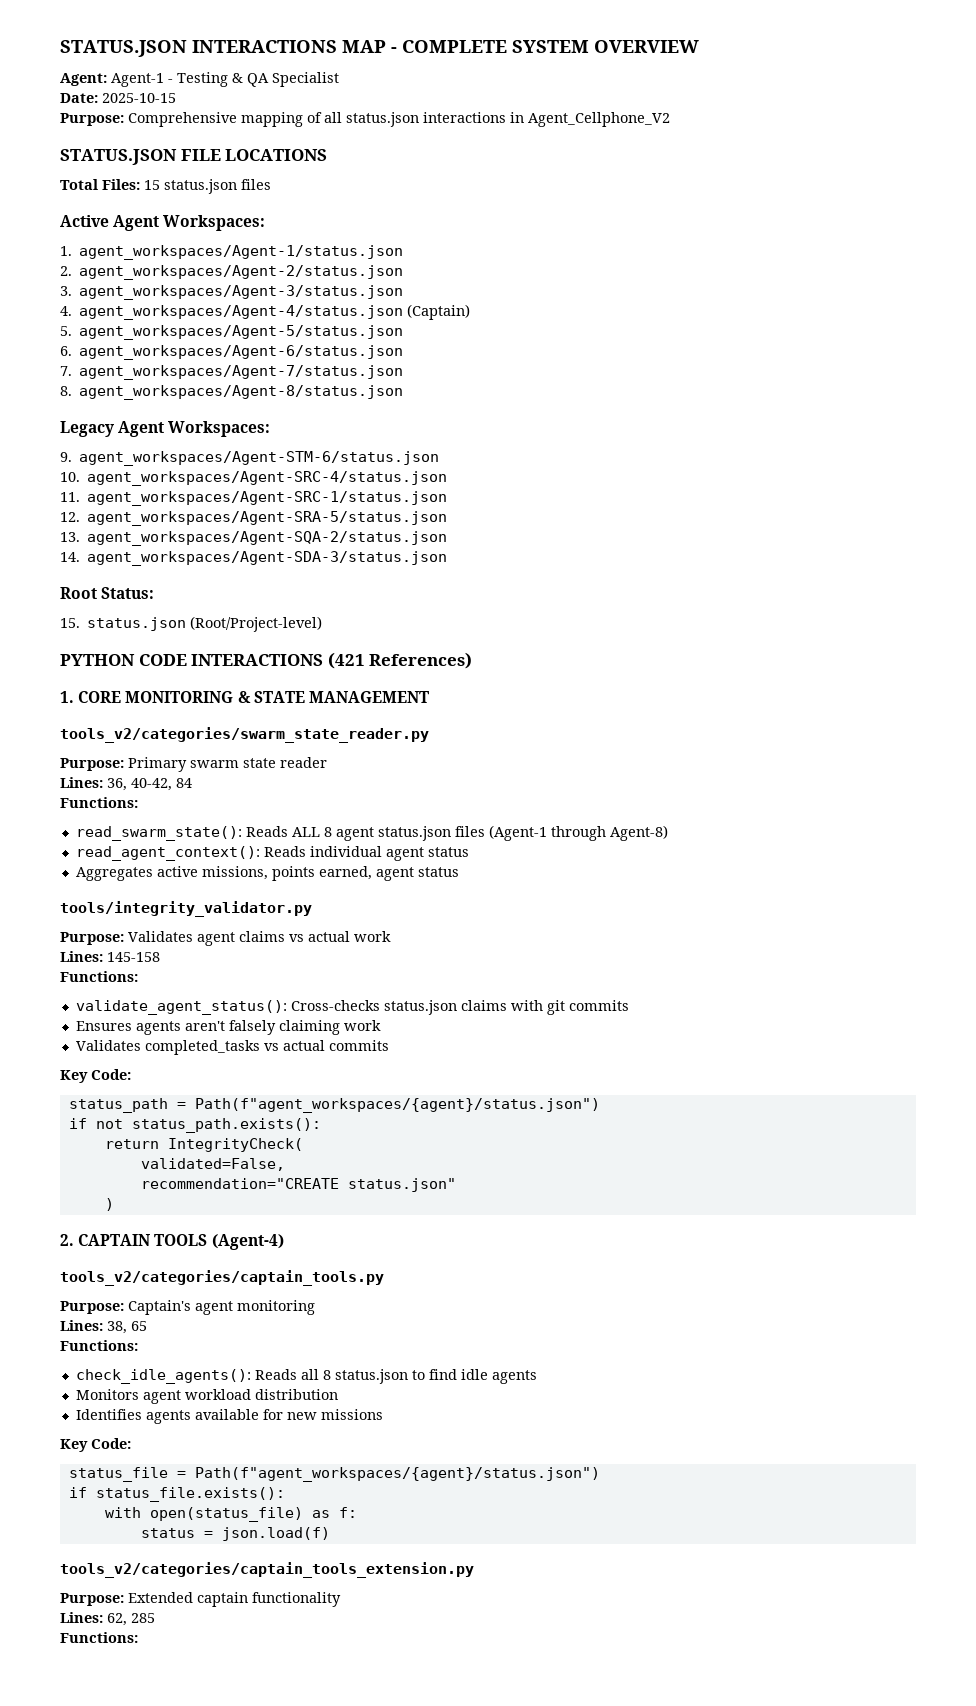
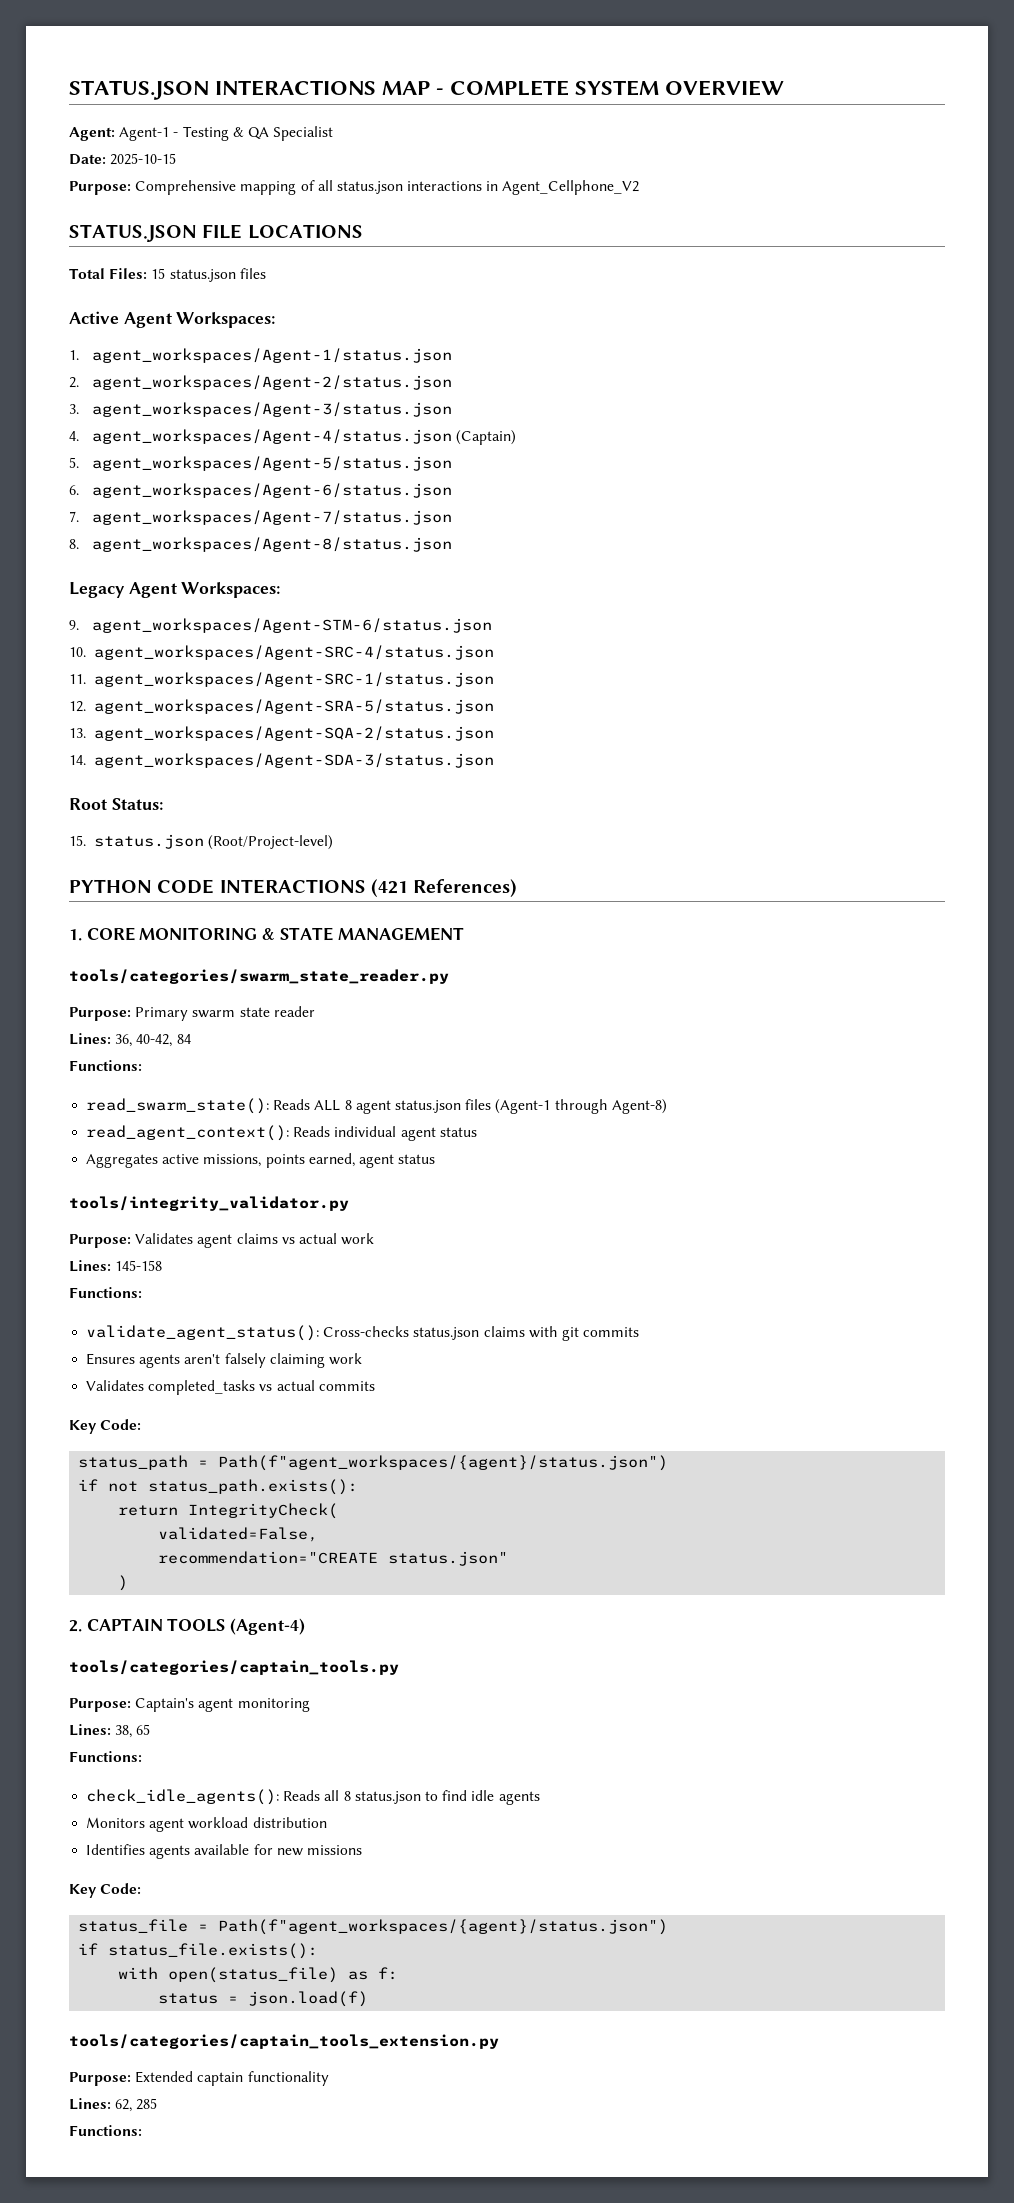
[60,727,429,743] tools_v2/categories/swarm_state_reader.py -> [69,969,449,984] tools/categories/swarm_state_reader.py
[60,1270,384,1286] tools_v2/categories/captain_tools.py -> [69,1660,399,1675] tools/categories/captain_tools.py
[60,1562,474,1578] tools_v2/categories/captain_tools_extension.py -> [69,2034,499,2049] tools/categories/captain_tools_extension.py

